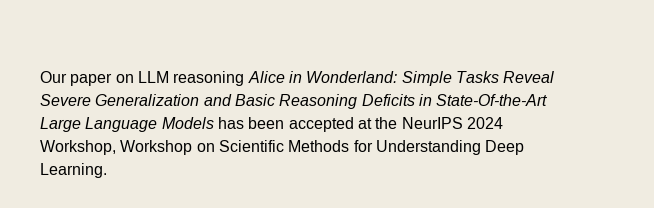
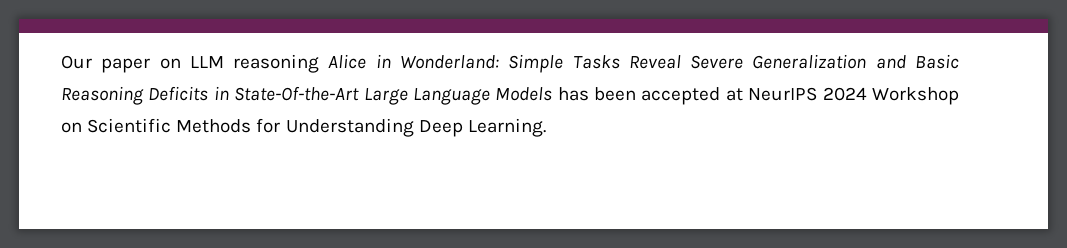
[375,117,398,129] the -> (743, 94) none
[40,140,116,155] Workshop, -> (867, 94) none

